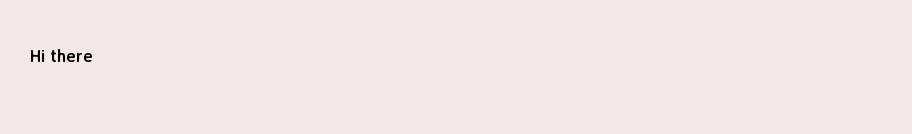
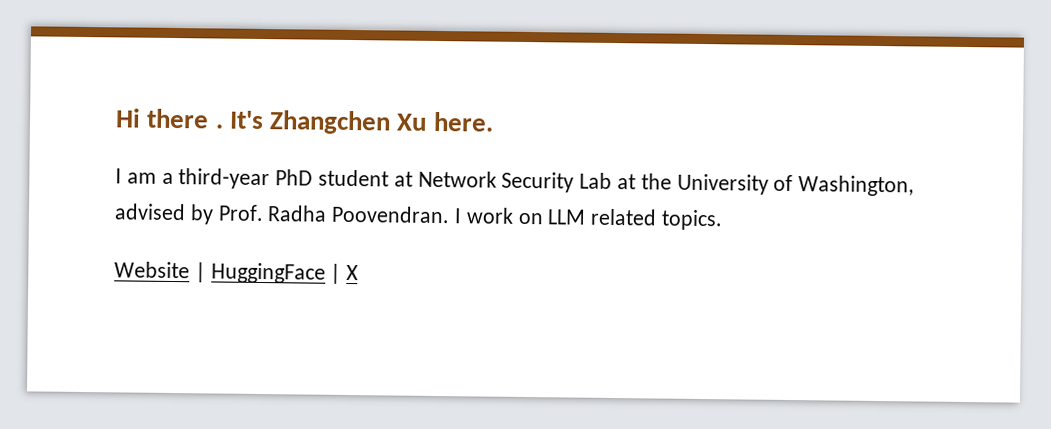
(93, 55) none -> [214,110,494,135] [115,168,915,197] [114,203,724,231] [114,261,360,284] . It's Zhangchen Xu here. // I am a third-year PhD student at Network Security Lab at the University of Washington, advised by Prof. Radha Poovendran. I work on LLM related topics. // Website | HuggingFace | X

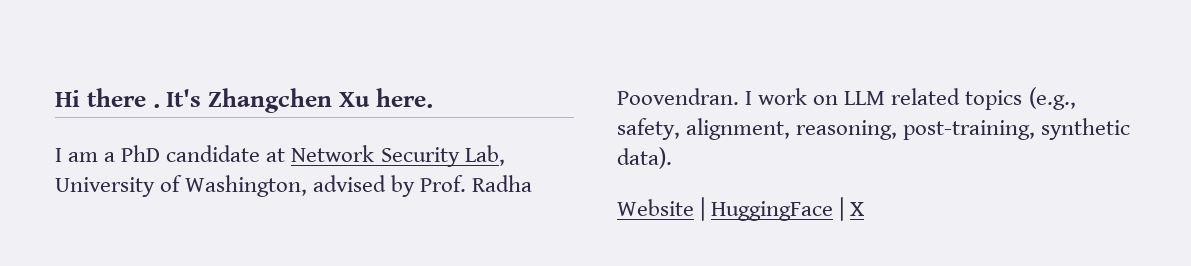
[178,168,672,193] third-year PhD student at Network Security Lab at the -> [121,145,505,167] PhD candidate at Network Security Lab,
[661,209,724,231] topics. -> [965,87,1076,110] [617,118,1131,140] [617,147,672,169] topics (e.g., safety, alignment, reasoning, post-training, synthetic data).

